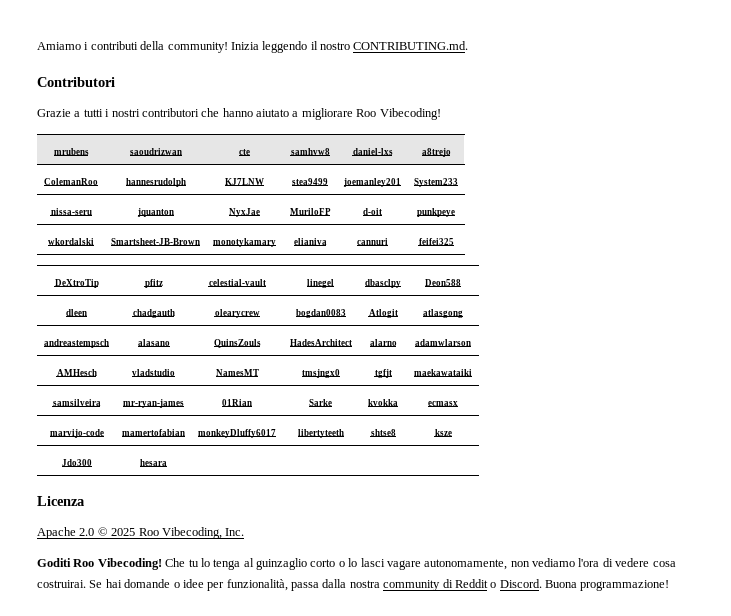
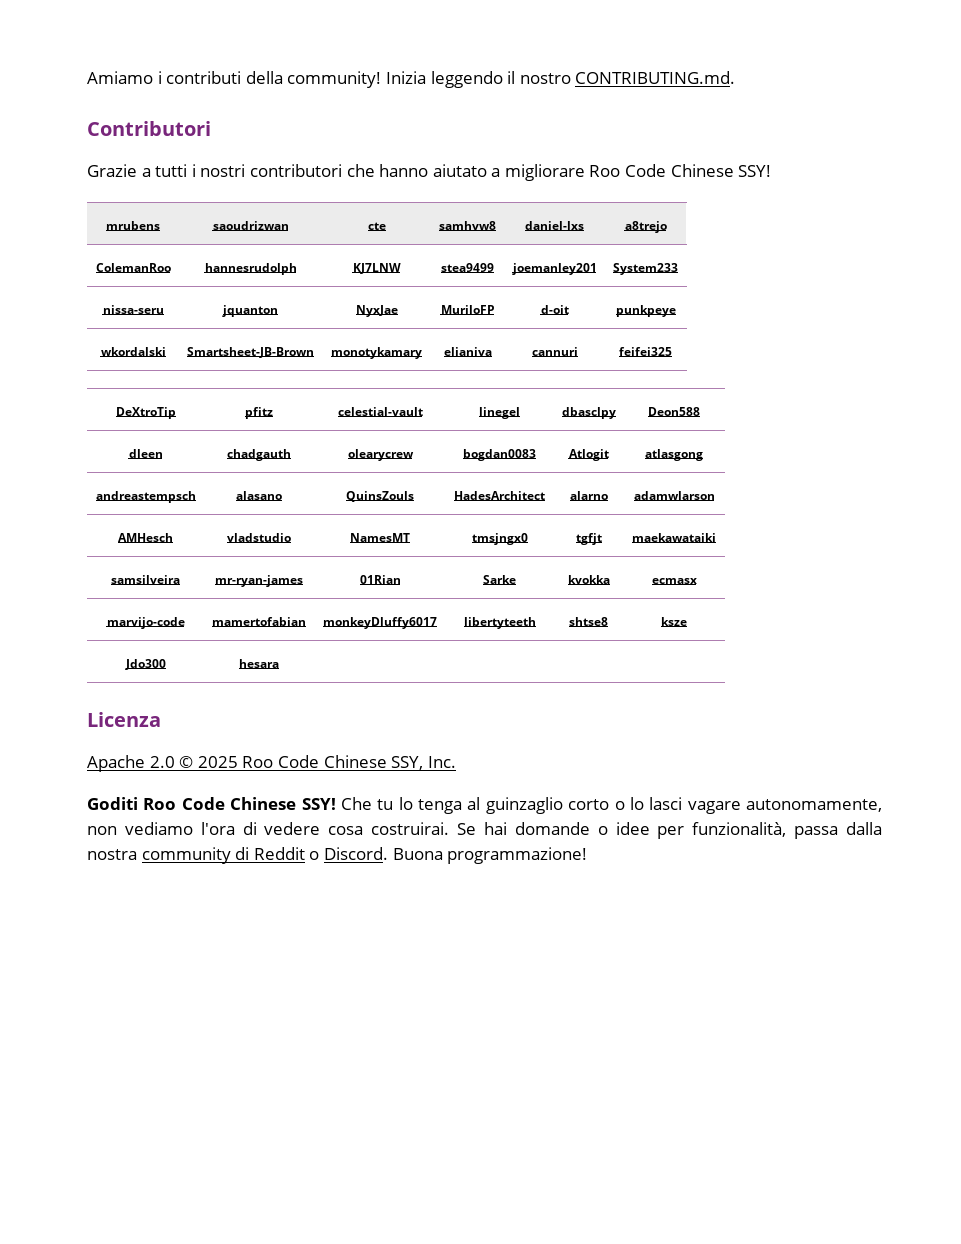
[379,108,441,120] Vibecoding! -> [625,164,772,177] Code Chinese SSY!
[161,527,222,539] Vibecoding, -> [277,755,424,770] Code Chinese SSY,
[97,558,162,570] Vibecoding! -> [181,797,336,810] Code Chinese SSY!

